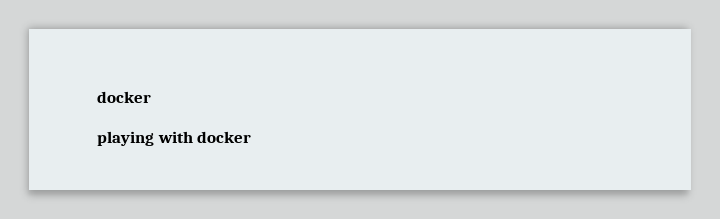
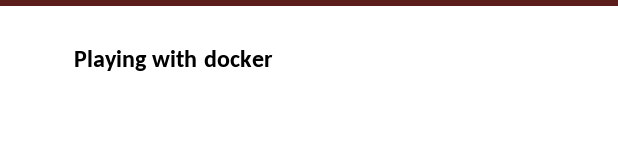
[97,91,151,103] [97,131,154,146] docker // playing -> [74,50,147,71] Playing

